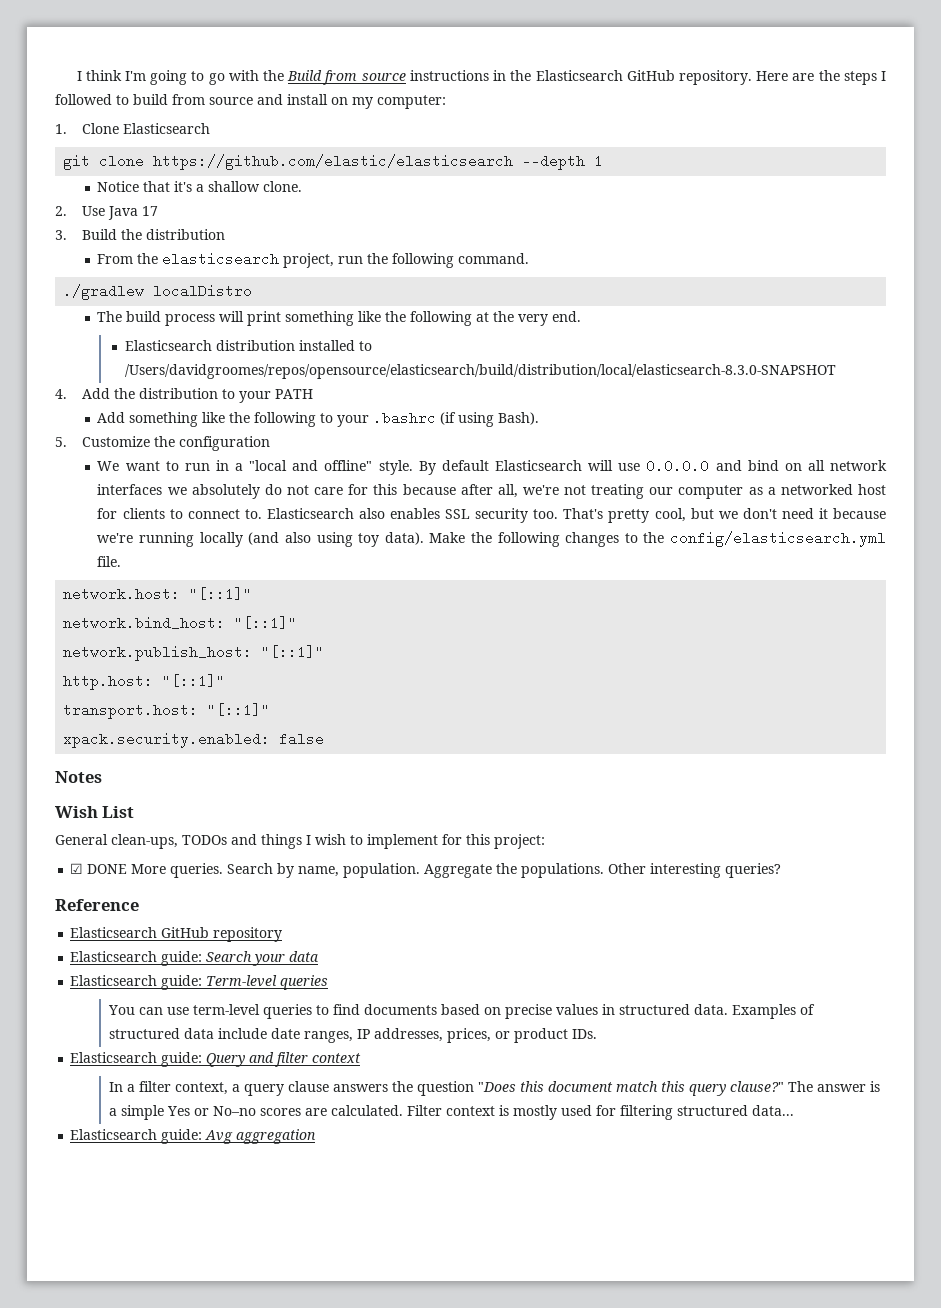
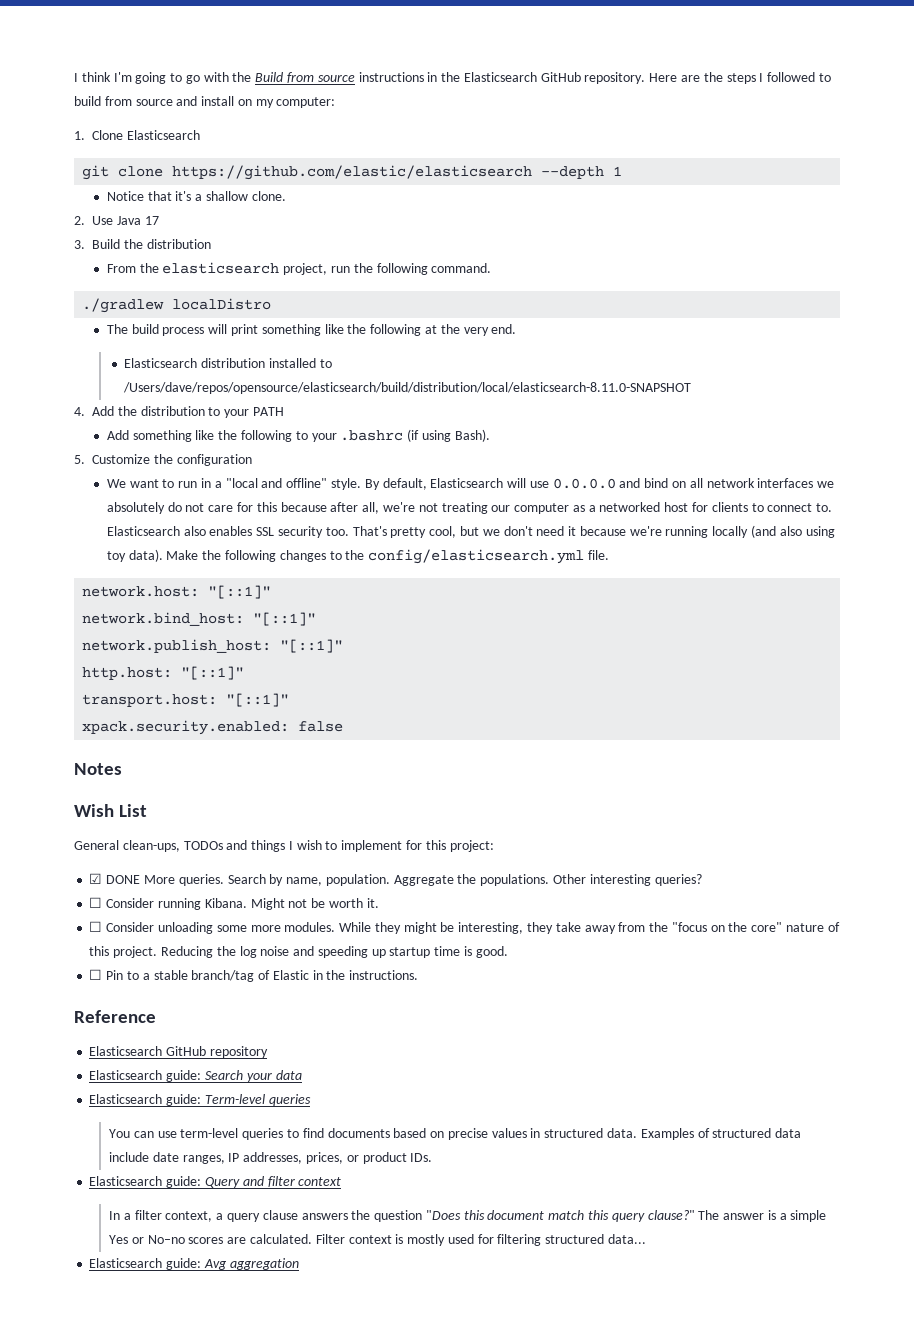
[124,364,836,379] /Users/davidgroomes/repos/opensource/elasticsearch/build/distribution/local/elasticsearch-8.3.0-SNAPSHOT -> [123,382,692,394] /Users/dave/repos/opensource/elasticsearch/build/distribution/local/elasticsearch-8.11.0-SNAPSHOT
[441,460,489,471] default -> [382,478,427,490] default,
(782, 870) none -> [89,897,379,910] [89,921,840,934] [89,946,508,958] [89,969,419,982] // ☐ Consider running Kibana. Might not be worth it. // ☐ Consider unloading some more modules. While they might be interesting, they take away from the "focus on the core" nature of this project. Reducing the log noise and speeding up startup time is good. // ☐ Pin to a stable branch/tag of Elastic in the instructions.

